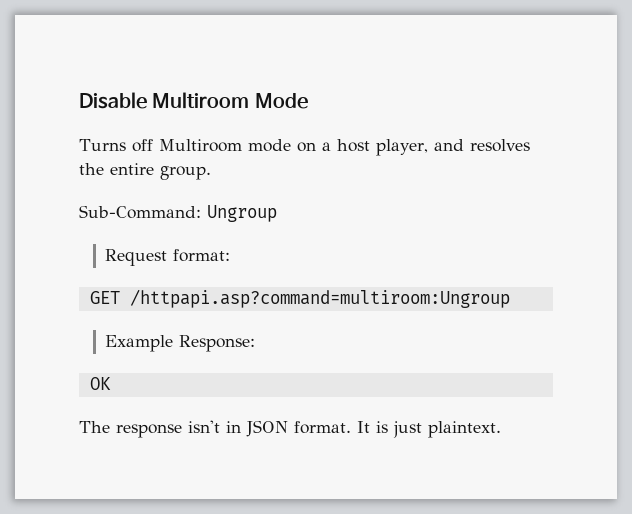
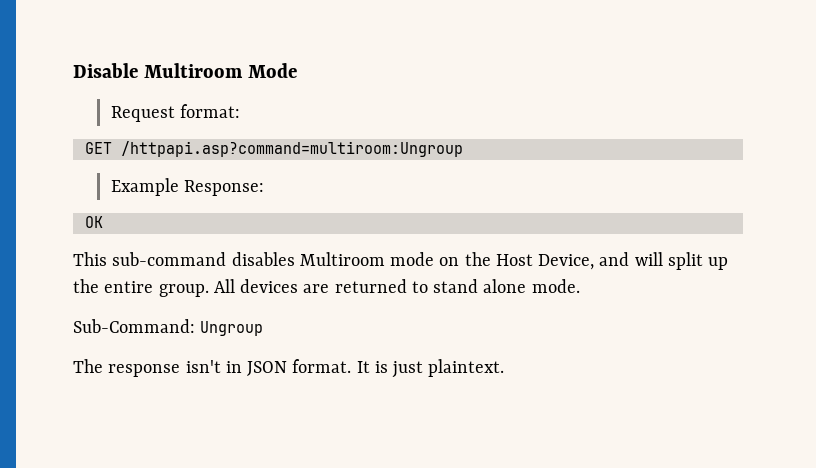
[79,139,530,156] [79,163,211,180] [79,205,277,222] // Turns off Multiroom mode on a host player, and resolves the entire group. // Sub-Command: Ungroup -> (297, 70) none
(111, 383) none -> [73,252,729,270] [73,279,580,297] [73,319,264,336] // This sub-command disables Multiroom mode on the Host Device, and will split up the entire group. All devices are returned to stand alone mode. // Sub-Command: Ungroup

